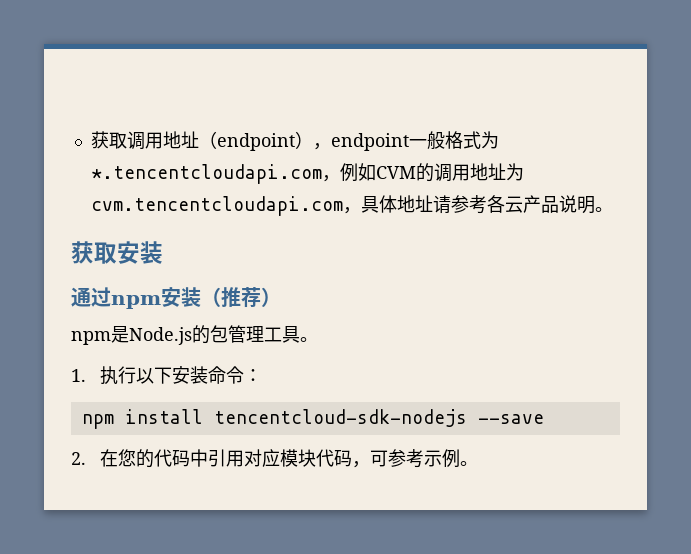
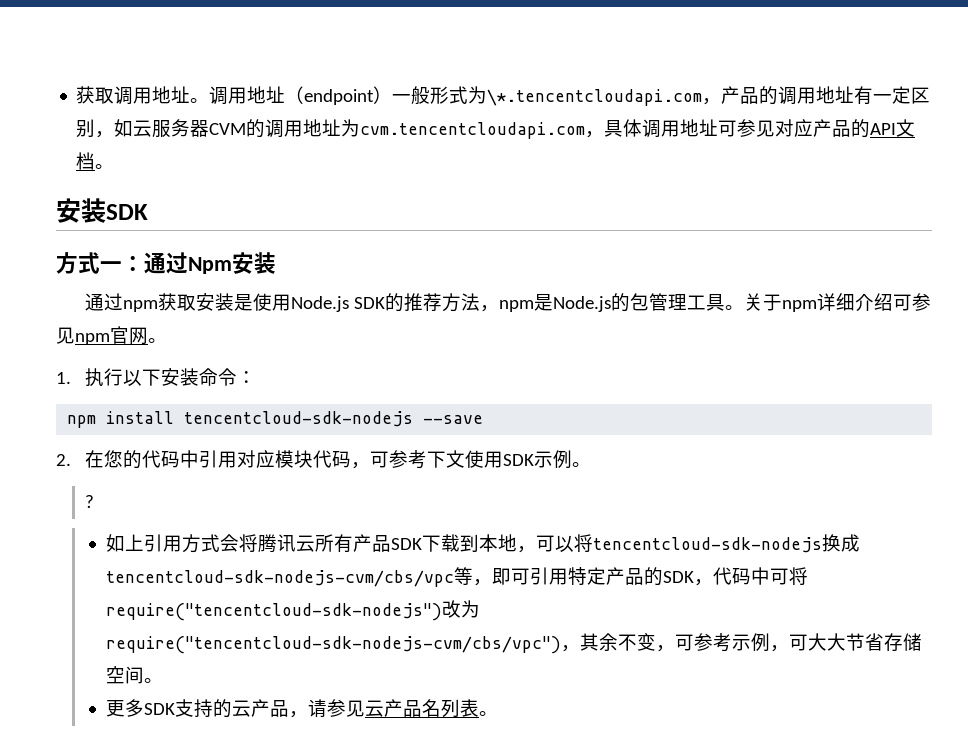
[198,131,499,151] [90,163,376,184] （endpoint），endpoint一般格式为*.tencentcloudapi.com，例如 -> [190,86,931,106] [76,119,210,138] 。调用地址（endpoint）一般形式为\*.tencentcloudapi.com，产品的调用地址有一定区别，如云服务器
[396,195,613,214] [71,241,163,264] [71,287,281,309] 地址请参考各云产品说明。 // 获取安装 // 通过npm安装（推荐） // -> [642,119,916,138] [76,152,115,170] [56,198,148,223] [56,252,276,274] [85,293,500,312] 调用地址可参见对应产品的API文档。 // 安装SDK // 方式一：通过Npm安装 // 通过npm获取安装是使用Node.js SDK的推荐方法，
(318, 339) none -> [744,293,932,312] [56,326,167,345] 关于npm详细介绍可参见npm官网。
(425, 458) none -> [427,450,535,468] 下文使用SDK
(479, 463) none -> [85,495,95,508] [105,534,860,553] [105,567,808,587] [105,600,480,621] [105,633,922,654] [105,666,163,684] [105,699,498,718] // ? // 如上引用方式会将腾讯云所有产品SDK下载到本地，可以将tencentcloud-sdk-nodejs换成tencentcloud-sdk-nodejs-cvm/cbs/vpc等，即可引用特定产品的SDK，代码中可将require("tencentcloud-sdk-nodejs")改为require("tencentcloud-sdk-nodejs-cvm/cbs/vpc")，其余不变，可参考示例，可大大节省存储空间。 // 更多SDK支持的云产品，请参见云产品名列表。

